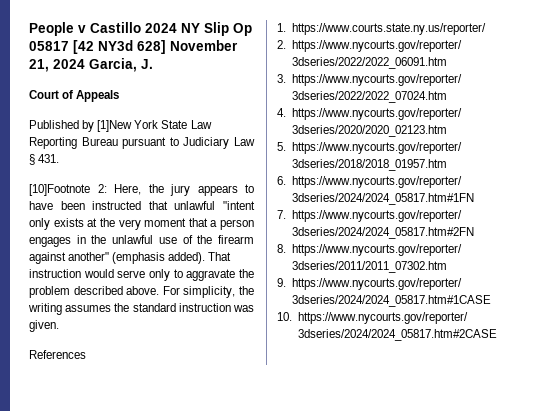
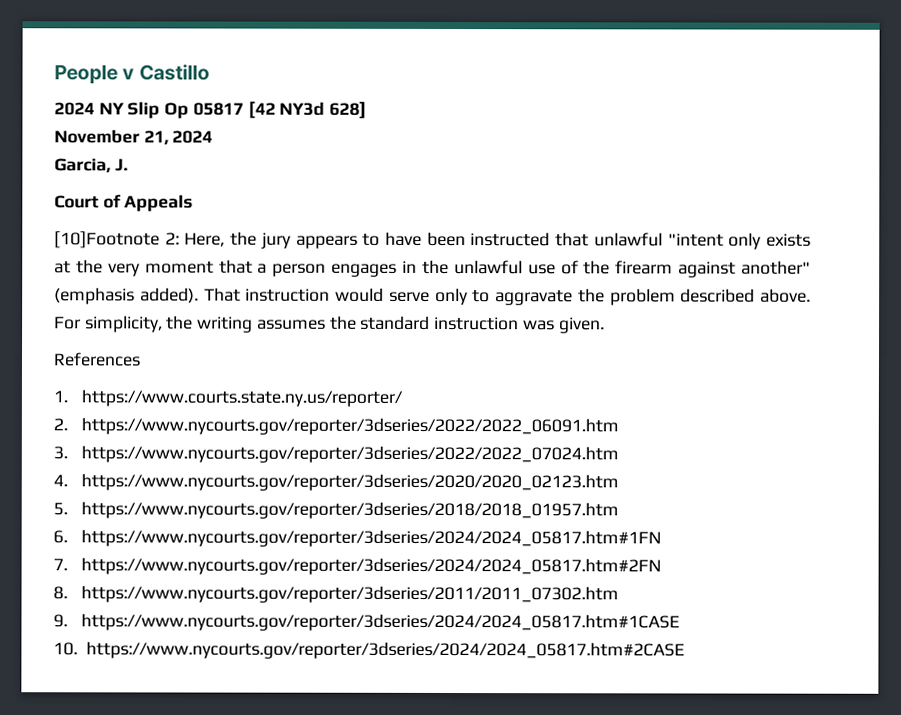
(141, 27) none -> (210, 72) //
(166, 47) none -> (368, 110) //
(85, 64) none -> (214, 137) //
[29,120,212,132] [29,137,255,149] [29,154,60,165] // Published by [1]New York State Law Reporting Bureau pursuant to Judiciary Law § 431. -> (194, 203) none

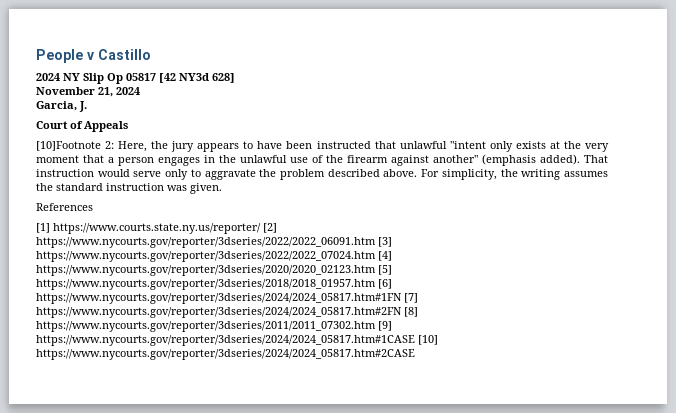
[53,390,68,403] 1. -> [36,223,50,233] [1]
[53,418,68,431] // 2. -> [263,223,277,233] [2]
[53,446,68,460] // 3. -> [378,237,392,247] [3]
[53,474,68,487] // 4. -> [378,251,392,261] [4]
[53,502,68,516] // 5. -> [378,265,392,275] [5]
[53,530,68,544] // 6. -> [378,279,392,289] [6]
[53,558,68,571] // 7. -> [404,293,418,303] [7]
[53,586,68,600] // 8. -> [404,307,418,317] [8]
[53,614,68,628] // 9. -> [378,321,392,331] [9]
[53,642,78,656] // 10. -> [418,335,438,345] [10]

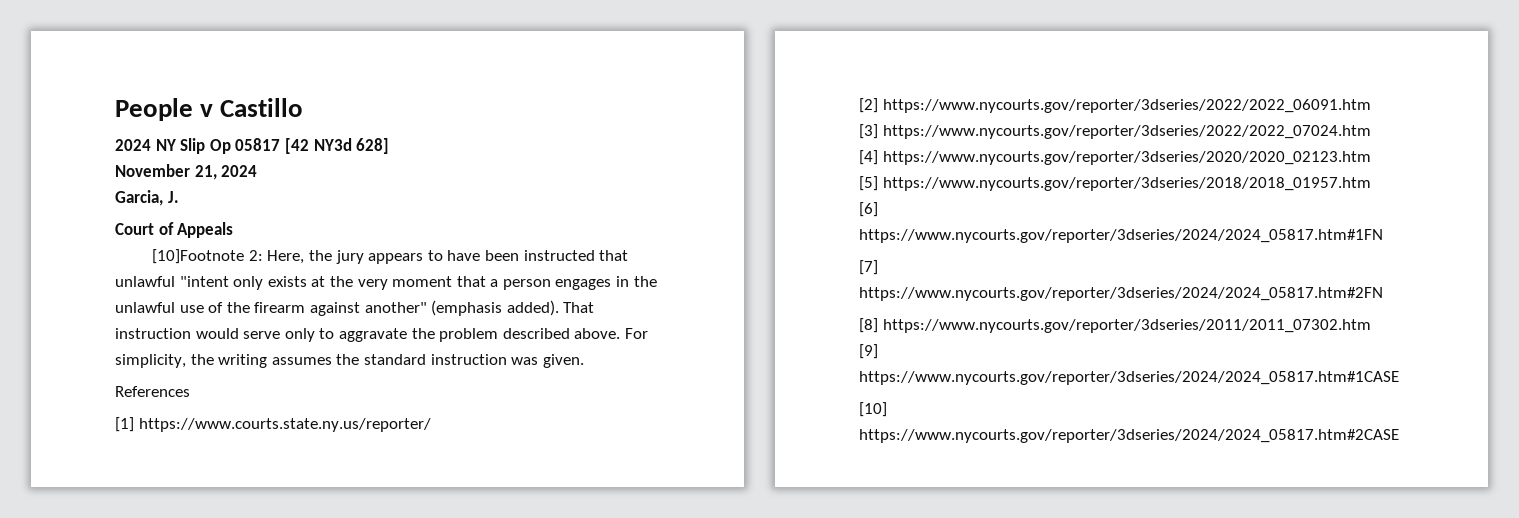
(261, 228) none -> (431, 425) //
(376, 242) none -> (1371, 106) //
(376, 256) none -> (1371, 132) //
(376, 270) none -> (1371, 158) //
(376, 284) none -> (1371, 184) //
(402, 298) none -> (1383, 236) //
(402, 312) none -> (1383, 294) //
(376, 326) none -> (1371, 326) //
(415, 340) none -> (1399, 378) //

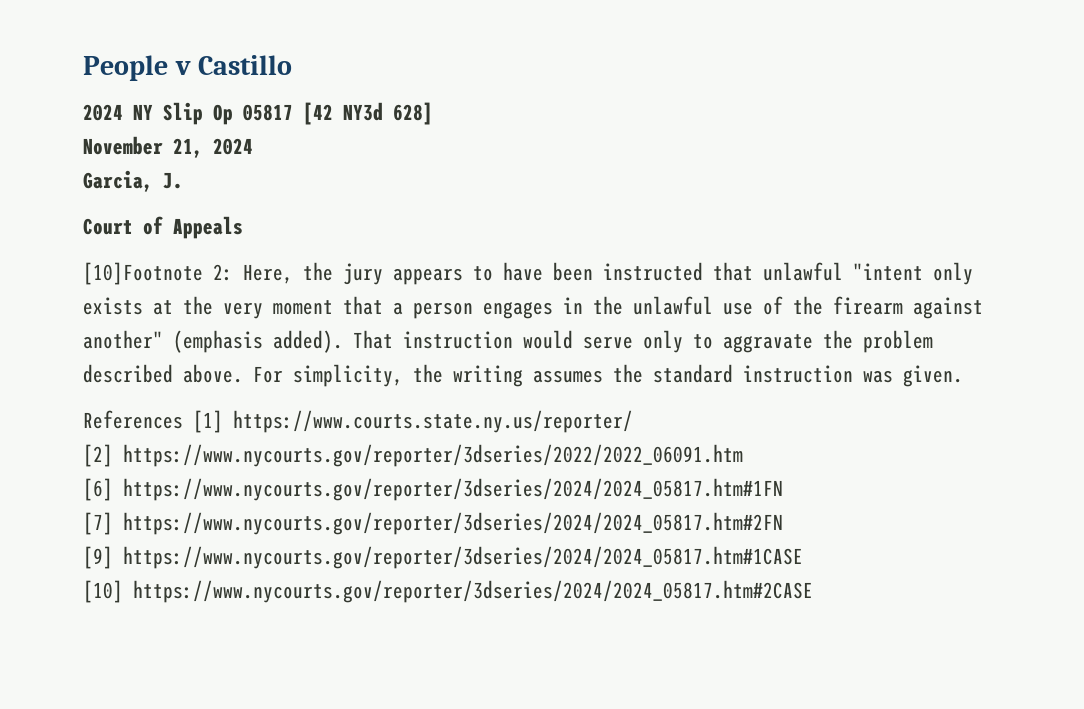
(190, 391) // -> (183, 419) none
[859,124,1371,139] [859,150,1371,165] [859,176,1371,191] // [3] https://www.nycourts.gov/reporter/3dseries/2022/2022_07024.htm // [4] https://www.nycourts.gov/reporter/3dseries/2020/2020_02123.htm // [5] https://www.nycourts.gov/reporter/3dseries/2018/2018_01957.htm -> (743, 455) none
[859,318,1371,333] // [8] https://www.nycourts.gov/reporter/3dseries/2011/2011_07302.htm -> (783, 523) none

